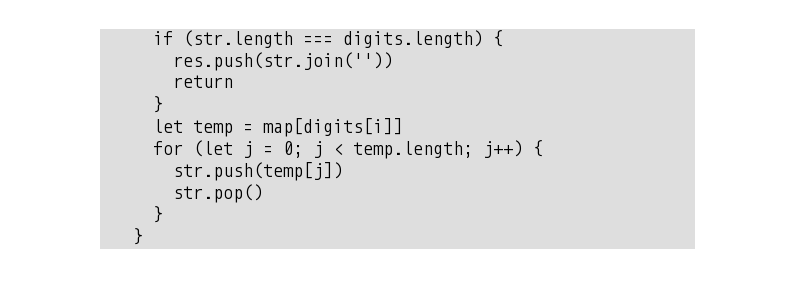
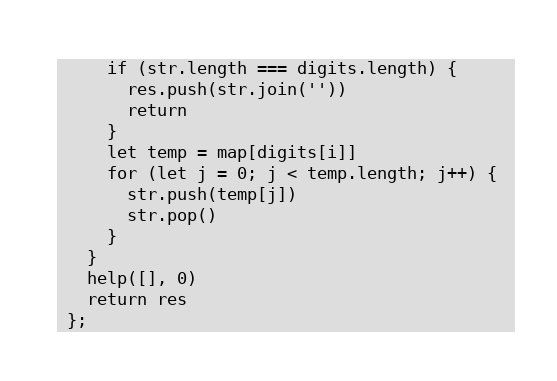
(143, 236) none -> [86,271,197,288] [86,293,187,305] [66,313,87,329] // help([], 0) // return res // };

